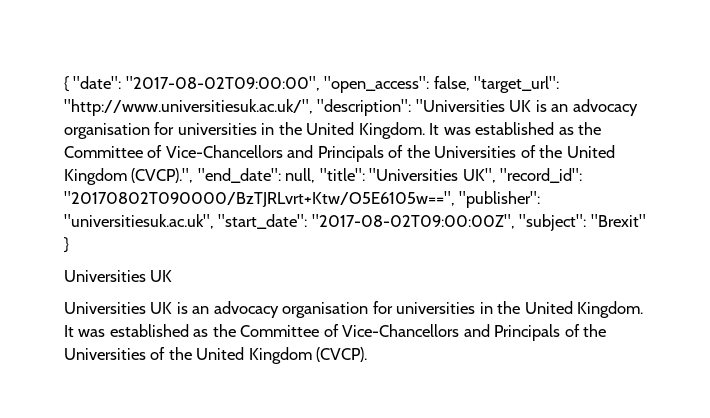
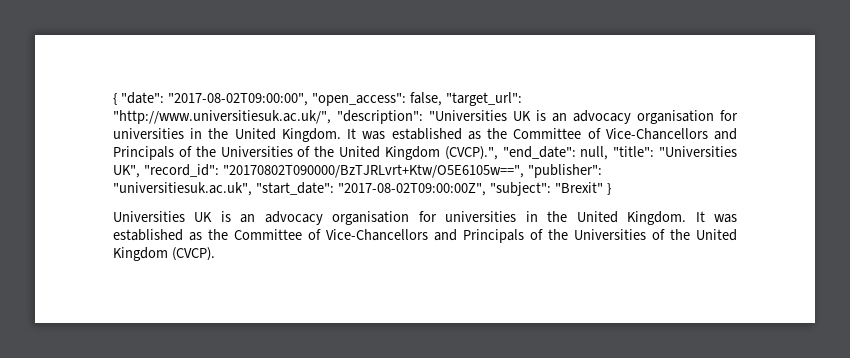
[64,302,173,314] // Universities UK -> (213, 217) none

